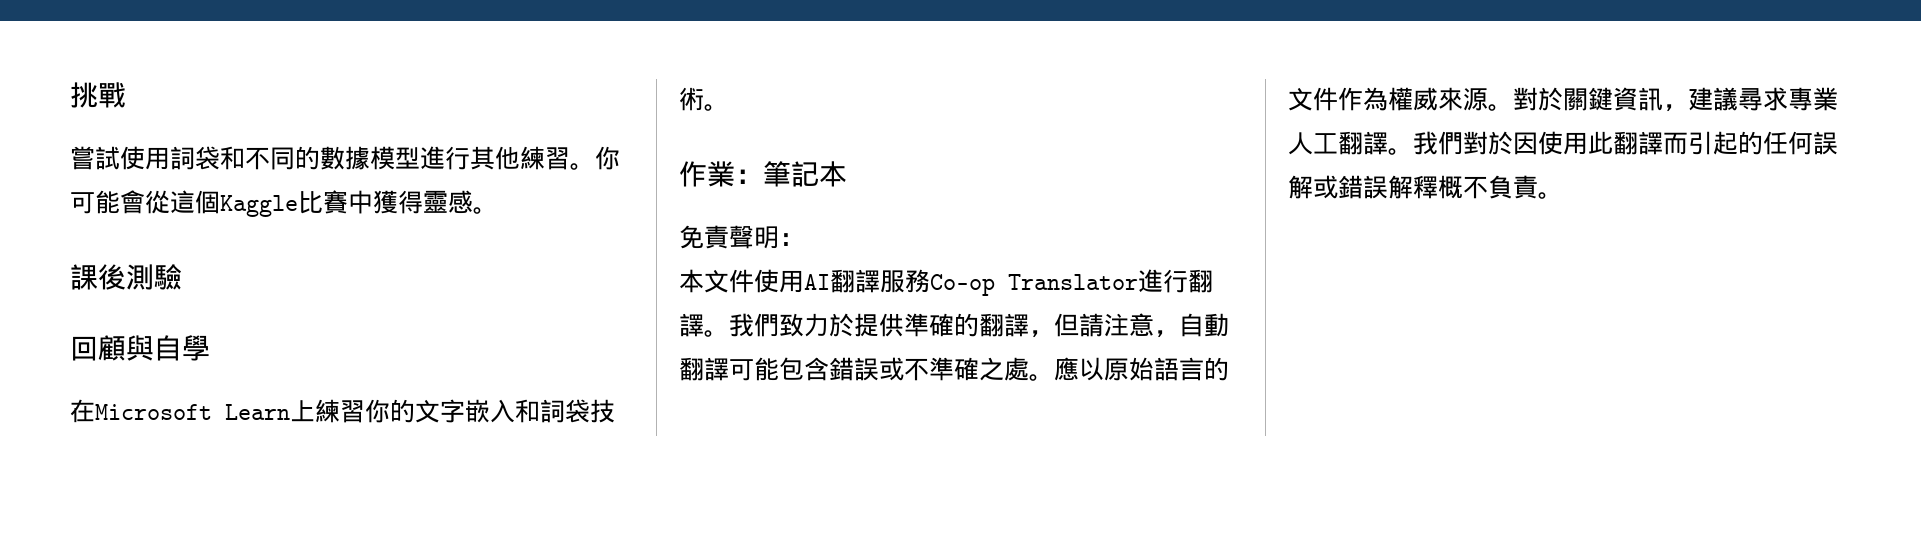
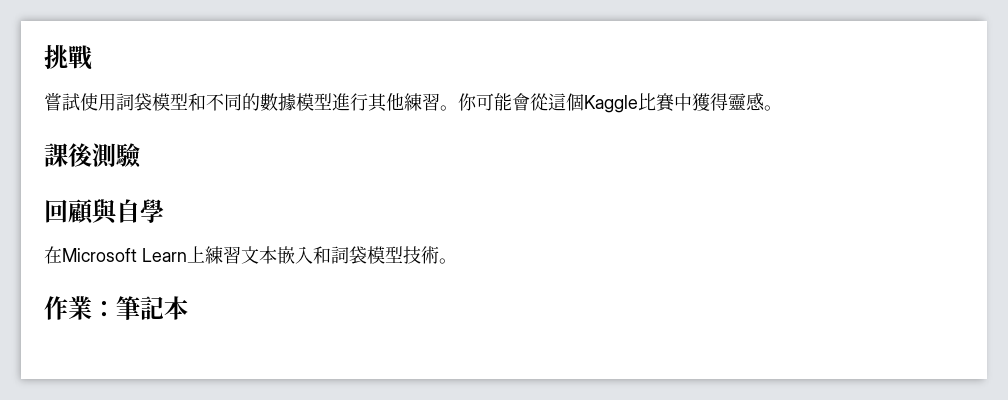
(220, 158) none -> [152,93,188,111] 模型
[365,399,465,423] 你的文字 -> [241,246,277,264] 文本
(590, 411) none -> [367,246,403,264] 模型
[679,225,804,249] [679,269,1213,296] [679,313,1229,338] [679,357,1229,381] [1288,87,1838,112] [1288,131,1838,155] [1288,175,1563,199] // 免責聲明： // 本文件使用AI翻譯服務Co-op Translator進行翻譯。我們致力於提供準確的翻譯，但請注意，自動翻譯可能包含錯誤或不準確之處。應以原始語言的文件作為權威來源。對於關鍵資訊，建議尋求專業人工翻譯。我們對於因使用此翻譯而引起的任何誤解或錯誤解釋概不負責。 -> (188, 308) none

